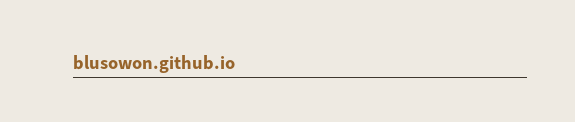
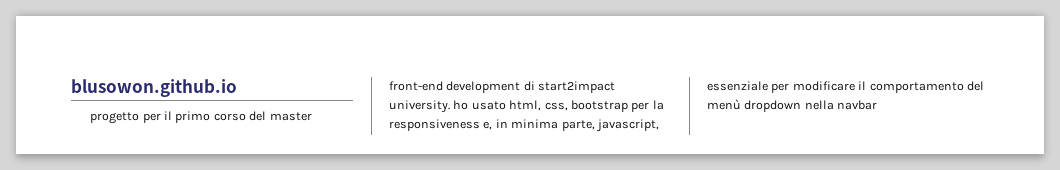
(235, 64) none -> [90,111,312,124] [389,81,616,93] [389,100,664,113] [389,119,659,132] [707,81,984,93] [707,99,878,112] // progetto per il primo corso del master front-end development di start2impact university. ho usato html, css, bootstrap per la responsiveness e, in minima parte, javascript, essenziale per modificare il comportamento del menù dropdown nella navbar

